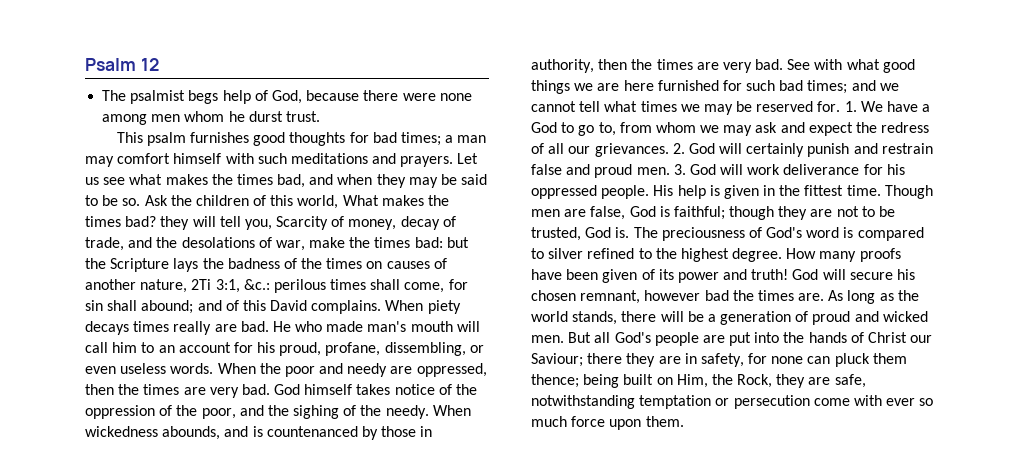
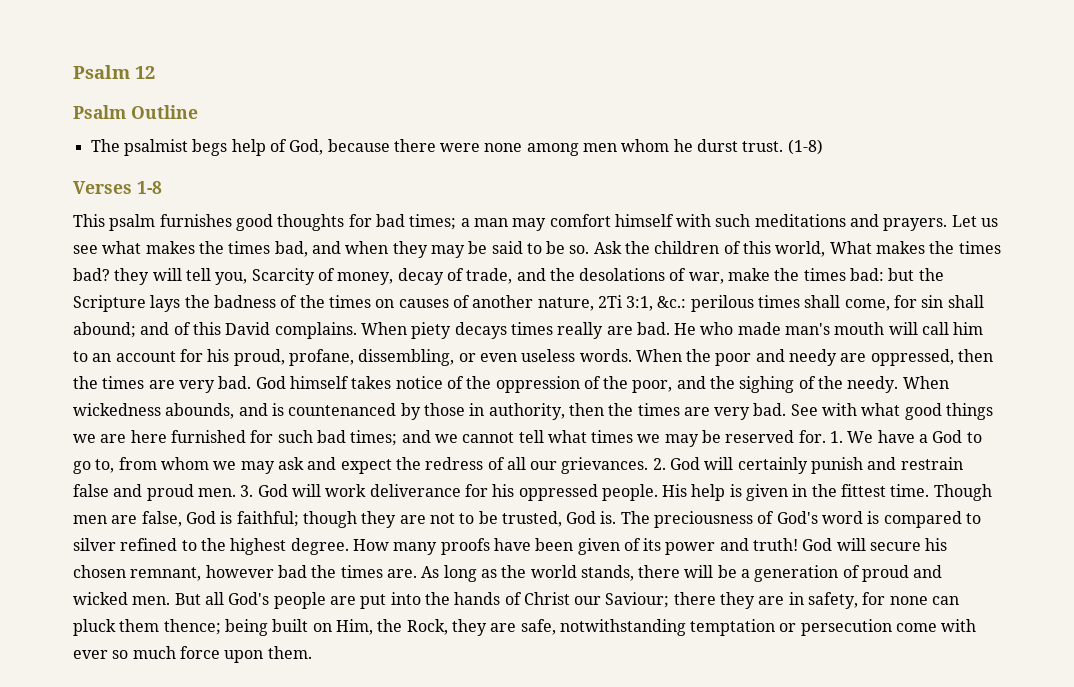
(159, 64) none -> [73,105,198,119] // Psalm Outline
(320, 116) none -> [787,139,823,155] [73,181,162,194] (1-8) // Verses 1-8

